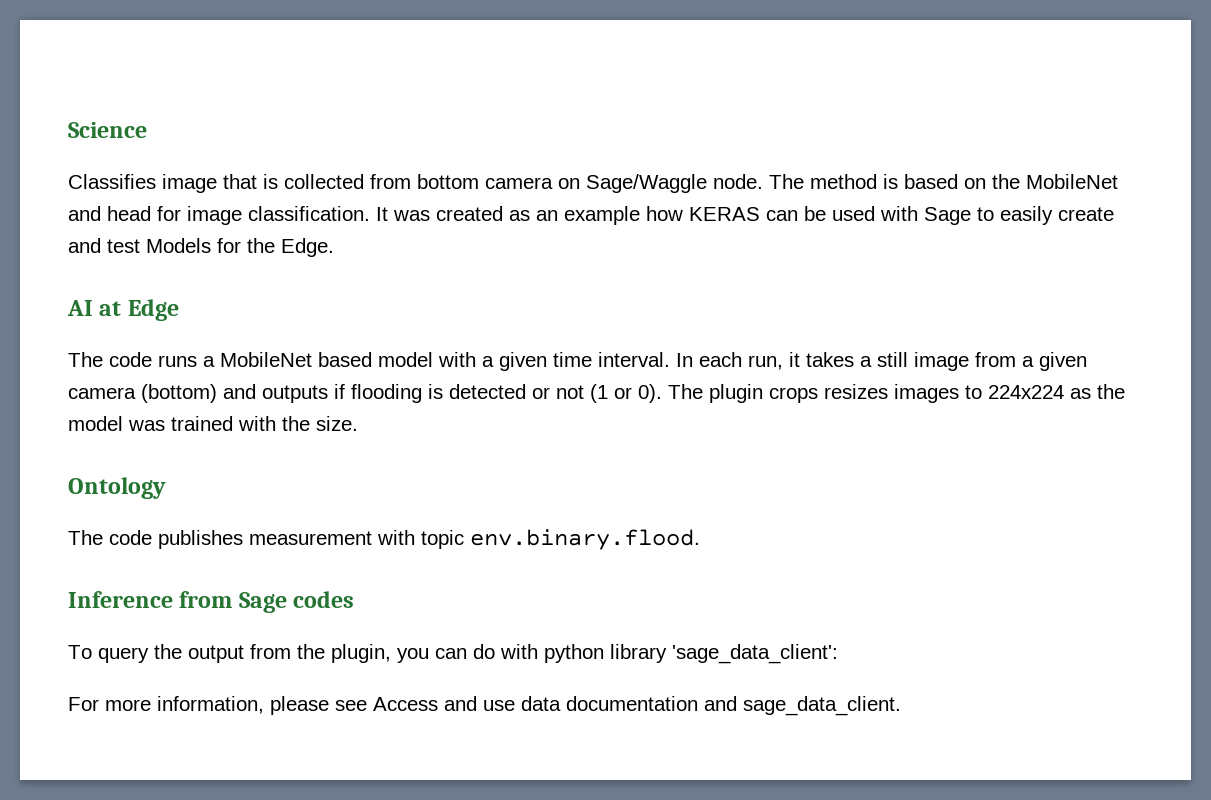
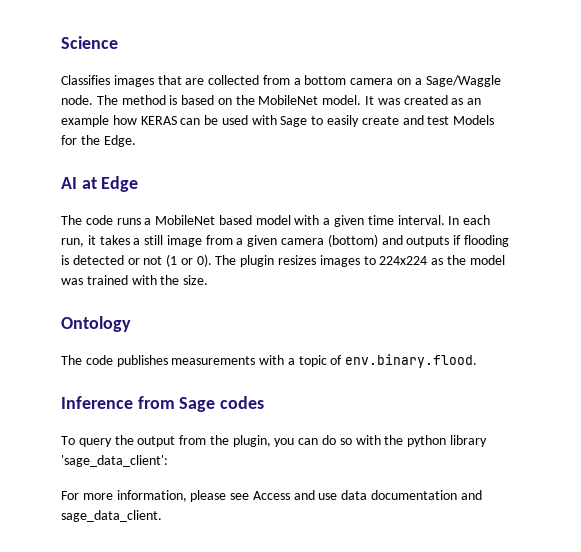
[162,174,278,193] image that is -> [113,75,205,87] images that are
(411, 181) none -> [293,78,301,85] a
(580, 183) none -> [414,78,422,85] a
[68,206,370,225] and head for image classification. -> [322,95,362,105] model.
[769,387,818,403] crops -> (275, 261) none
[249,530,464,549] measurement with topic -> [171,355,343,367] measurements with a topic of
[500,644,538,659] with -> [339,435,404,445] so with the

